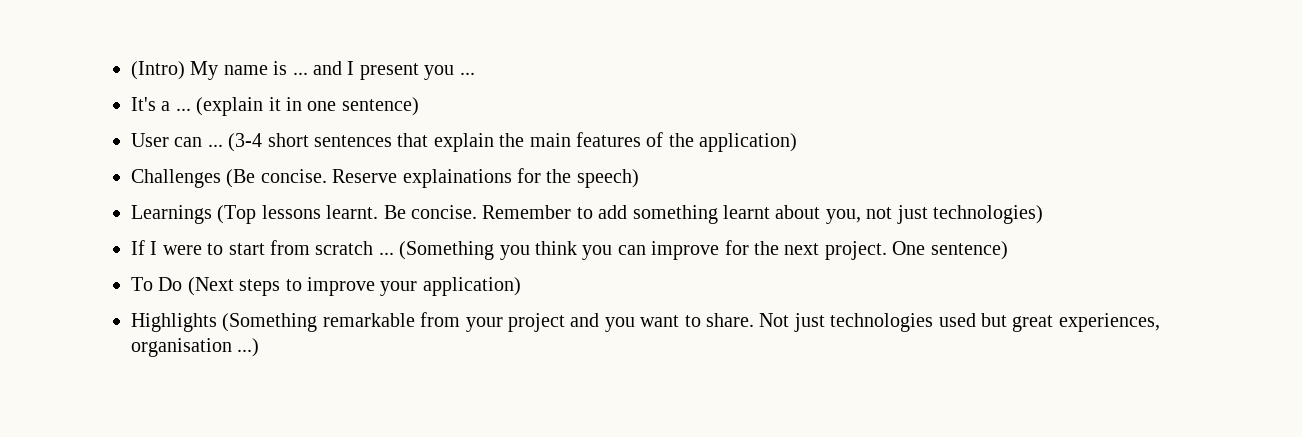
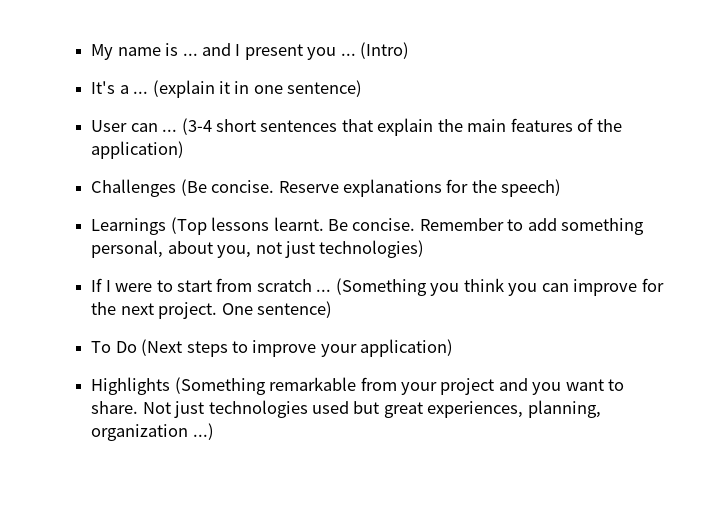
[131,61,185,80] (Intro) -> (91, 52) none
(475, 73) none -> [360,42,410,59] (Intro)
[402,169,512,188] explainations -> [342,179,442,197] explanations
[722,205,770,219] learnt -> [91,240,164,258] personal,
[131,338,232,357] organisation -> [527,400,601,418] [91,424,189,441] planning, organization

